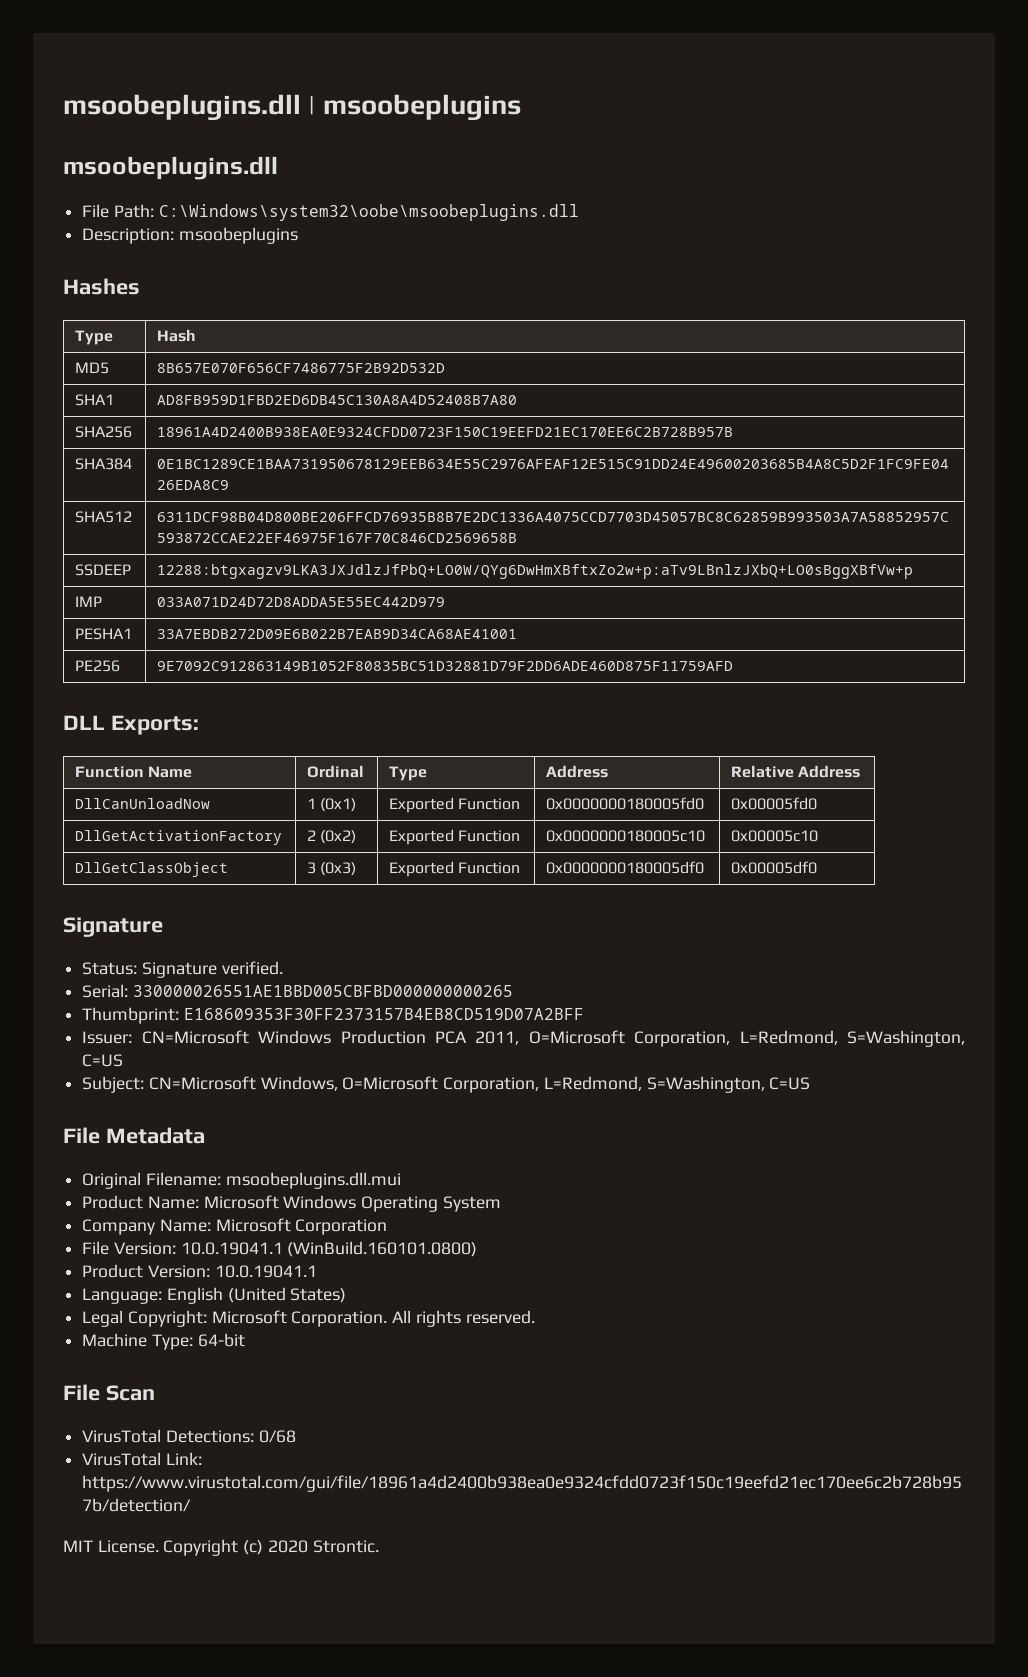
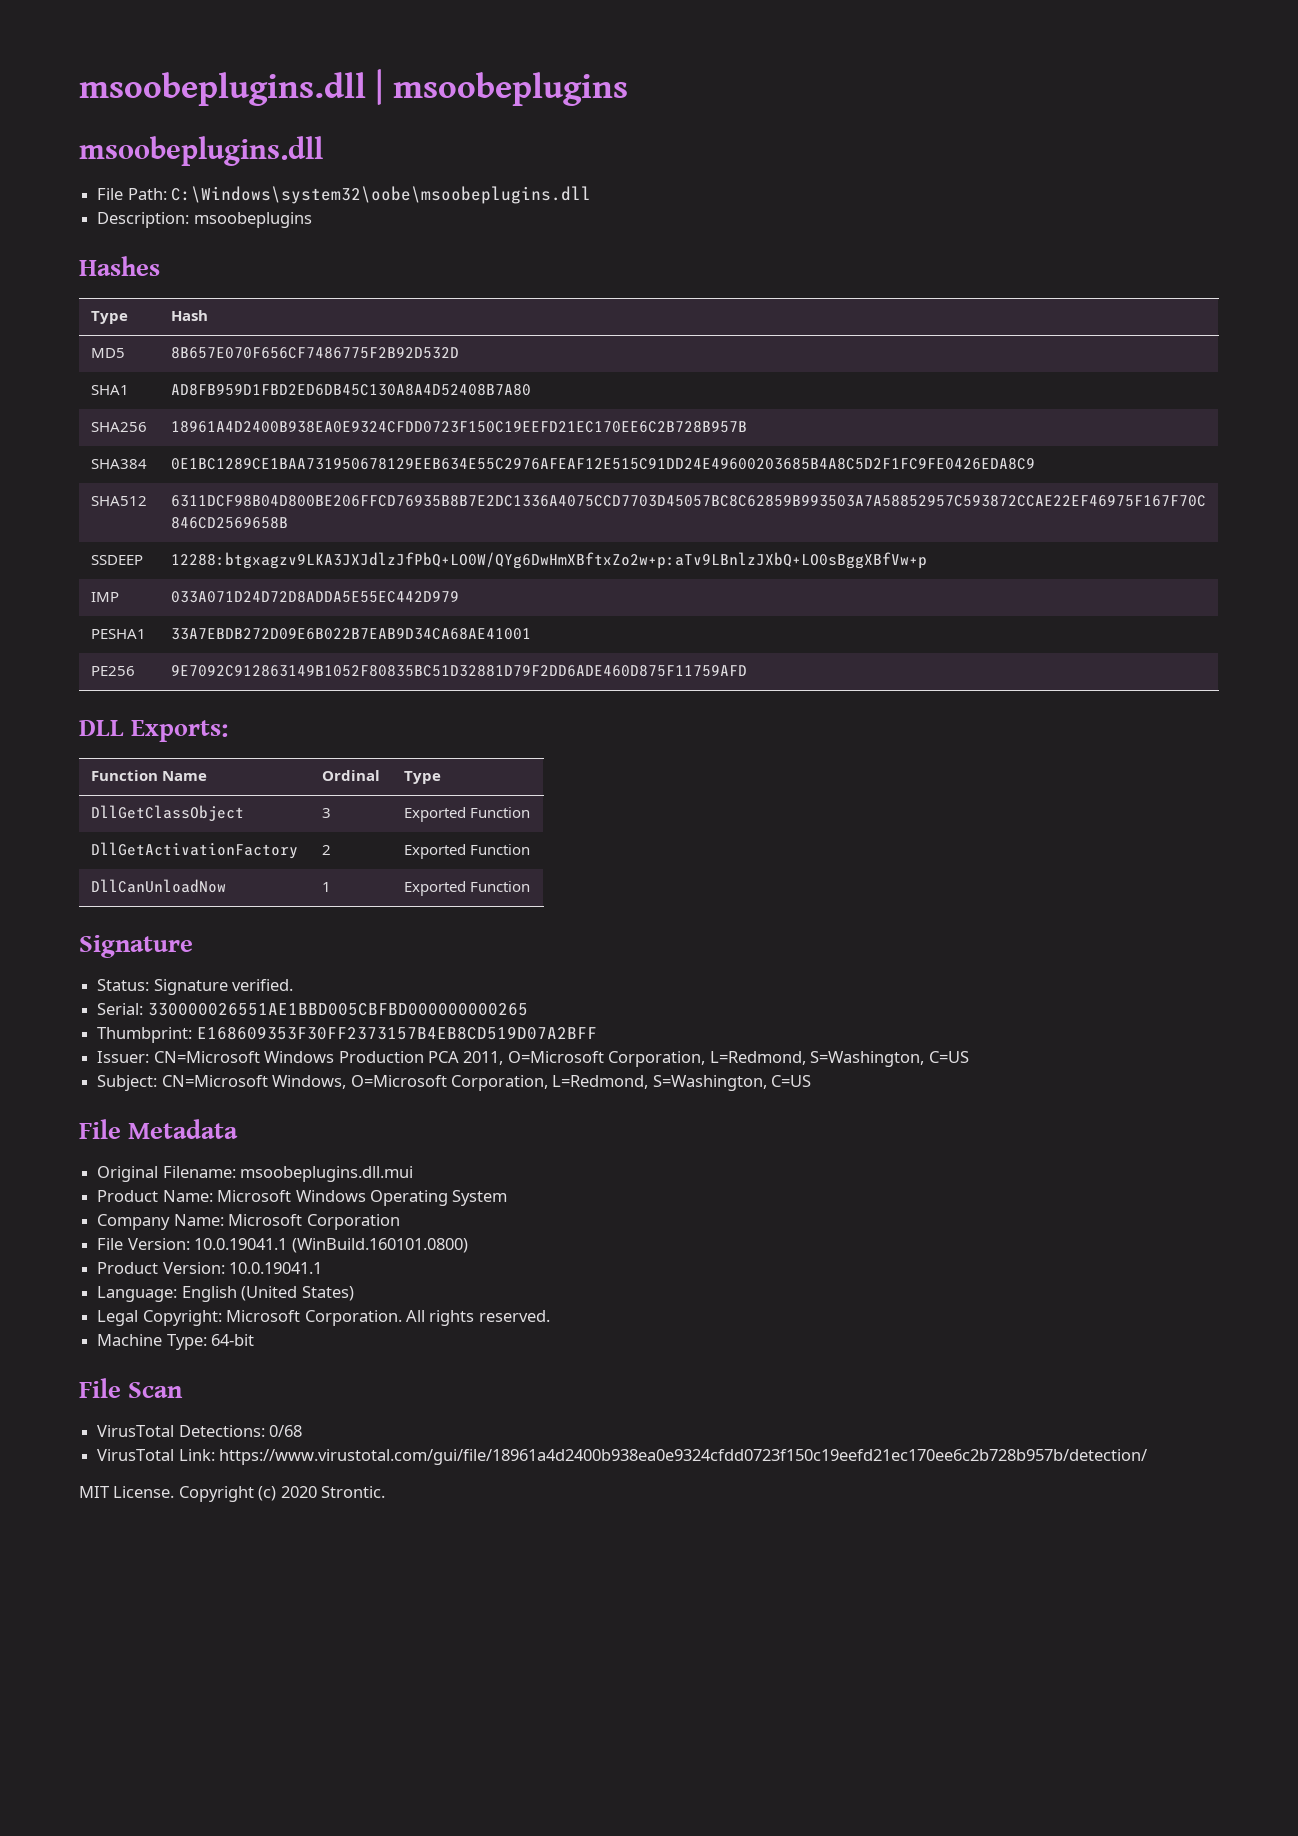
[546,765,609,778] [731,765,861,778] | Address | Relative Address -> [90,805,244,821] [321,808,331,818] [403,807,530,822] [90,842,298,859] [321,845,331,855] [403,844,530,859] // DllGetClassObject | 3 | Exported Function // DllGetActivationFactory | 2 | Exported Function
[320,798,357,812] [389,797,521,813] [546,797,705,810] [731,797,818,810] [75,830,283,845] [307,830,357,844] [389,829,521,845] [546,830,706,842] [731,830,819,842] [75,862,229,877] [307,862,357,876] [389,861,521,877] [546,861,705,874] [731,861,818,874] (0x1) | Exported Function | 0x0000000180005fd0 | 0x00005fd0 // DllGetActivationFactory | 2 (0x2) | Exported Function | 0x0000000180005c10 | 0x00005c10 // DllGetClassObject | 3 (0x3) | Exported Function | 0x0000000180005df0 | 0x00005df0 -> [403,881,530,896] | Exported Function

